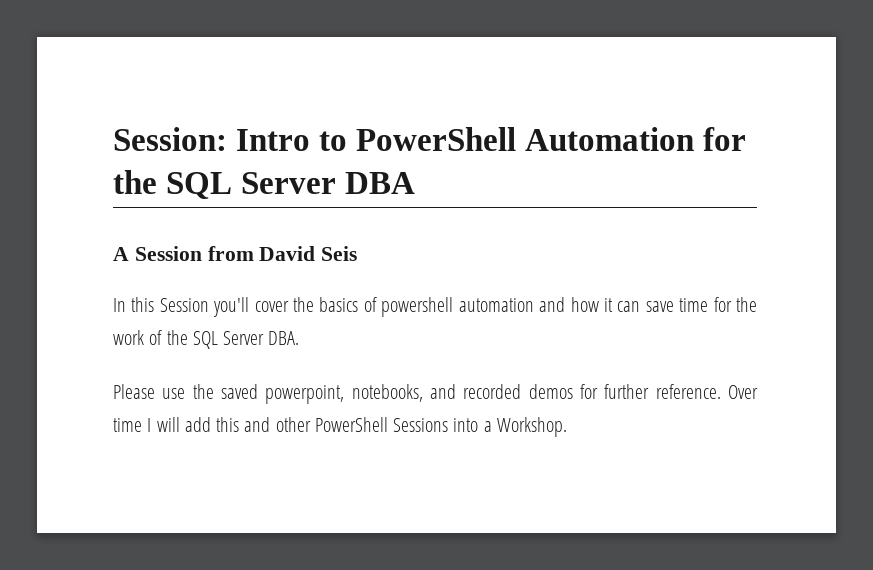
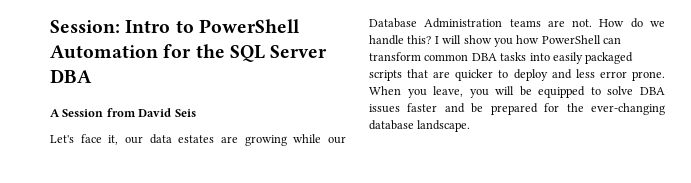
[113,297,757,317] [113,330,300,349] [113,384,758,404] [113,417,567,437] In this Session you'll cover the basics of powershell automation and how it can save time for the work of the SQL Server DBA. // Please use the saved powerpoint, notebooks, and recorded demos for further reference. Over time I will add this and other PowerShell Sessions into a Workshop. -> [50,134,346,146] [369,18,665,28] [369,35,621,47] [369,52,634,64] [369,69,665,81] [369,86,665,98] [369,103,665,115] [369,120,471,132] Let's face it, our data estates are growing while our Database Administration teams are not. How do we handle this? I will show you how PowerShell can transform common DBA tasks into easily packaged scripts that are quicker to deploy and less error prone. When you leave, you will be equipped to solve DBA issues faster and be prepared for the ever-changing database landscape.

